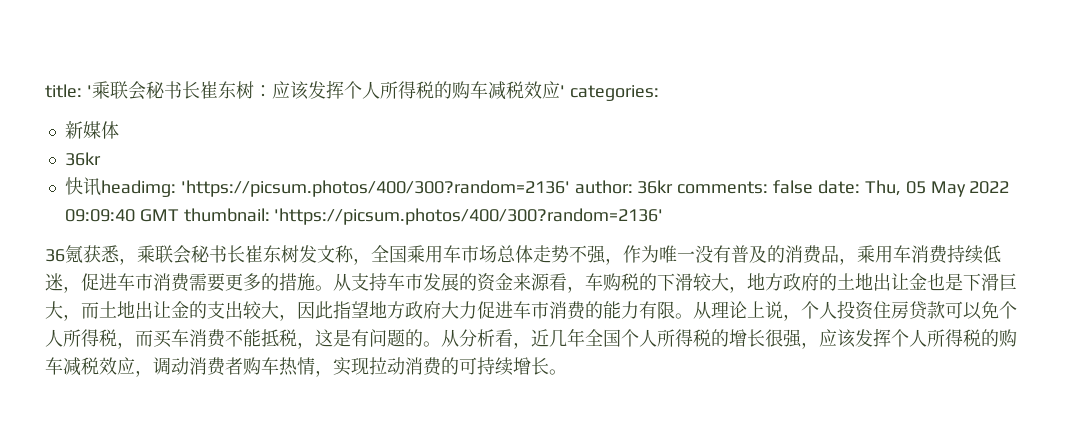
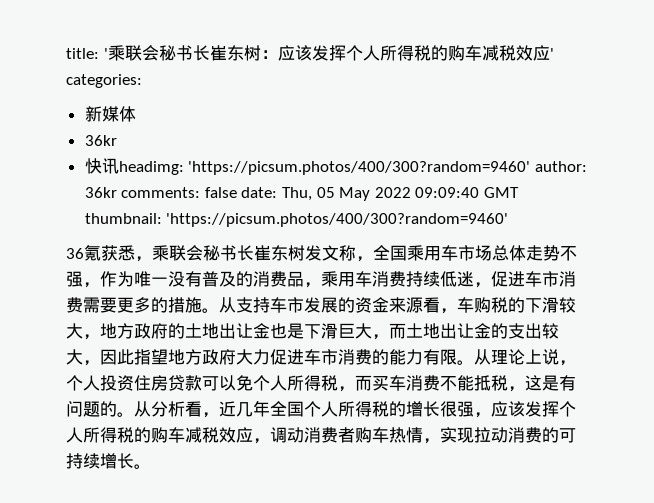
[180,180,570,197] 'https://picsum.photos/400/300?random=2136' -> [188,161,531,175] 'https://picsum.photos/400/300?random=9460'
[274,208,664,225] 'https://picsum.photos/400/300?random=2136' -> [166,213,509,227] 'https://picsum.photos/400/300?random=9460'

